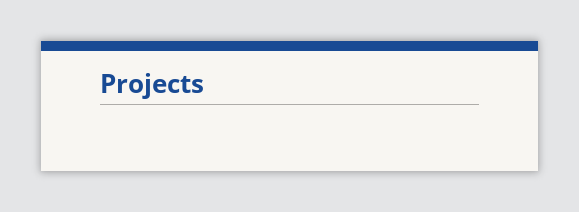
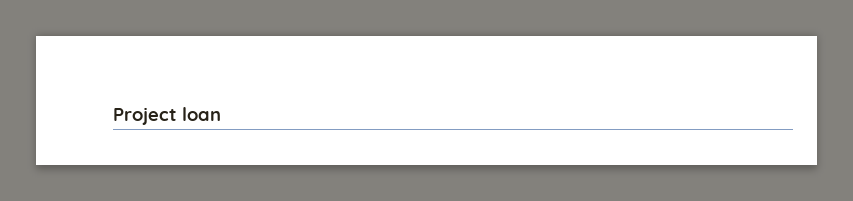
[100,73,204,99] Projects -> [113,107,221,125] Project loan

